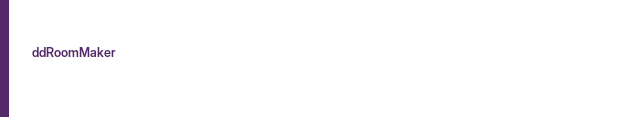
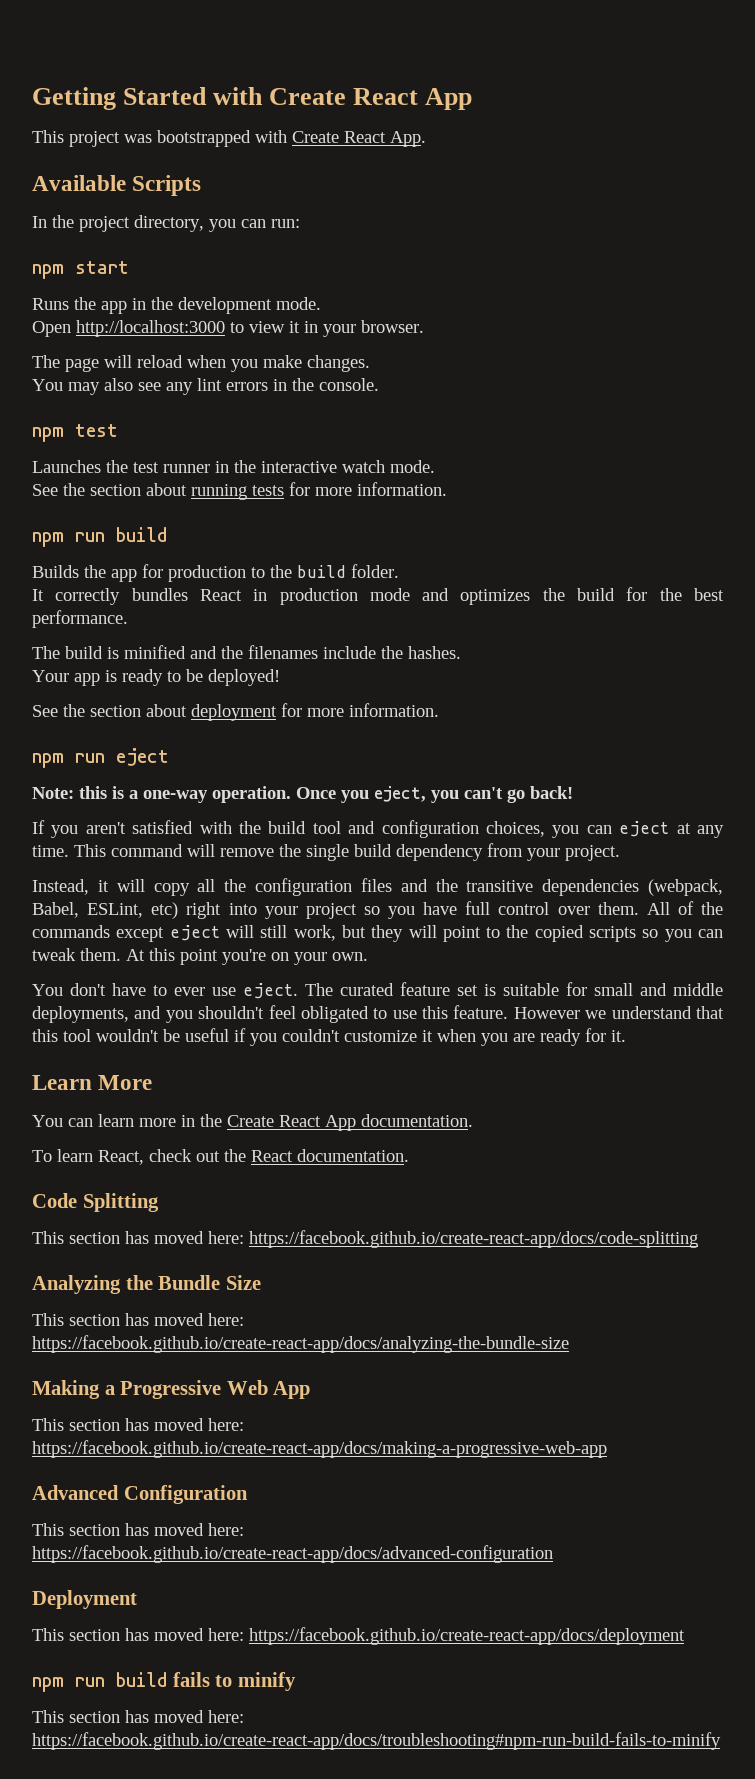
[32,47,116,57] ddRoomMaker -> [32,87,473,110] [32,130,426,147] [32,175,202,196] [32,215,300,232] [32,261,129,279] [32,297,321,314] [32,320,424,337] [32,355,370,372] [32,378,379,395] [32,424,118,442] [32,460,435,473] [32,482,447,500] [32,527,167,547] [32,564,399,582] [32,587,724,605] [32,610,128,628] [32,645,461,659] [32,669,280,686] [32,703,439,721] [32,748,169,768] [32,786,573,803] [32,820,724,838] [32,843,620,861] [32,878,723,896] [32,901,723,919] [32,925,723,942] [32,948,368,965] [32,982,723,999] [32,1005,724,1023] [32,1028,626,1046] [32,1075,153,1090] [32,1114,473,1131] [32,1149,409,1165] [32,1193,159,1212] [32,1230,698,1248] [32,1275,261,1294] [32,1313,244,1326] [32,1335,569,1353] [32,1380,311,1399] [32,1418,244,1431] [32,1440,607,1458] [32,1485,248,1504] [32,1523,244,1536] [32,1545,553,1563] [32,1590,137,1609] [32,1627,685,1645] [32,1672,296,1692] [32,1710,244,1723] [32,1732,721,1750] Getting Started with Create React App // This project was bootstrapped with Create React App. // Available Scripts // In the project directory, you can run: // npm start // Runs the app in the development mode. // Open http://localhost:3000 to view it in your browser. // The page will reload when you make changes. // You may also see any lint errors in the console. // npm test // Launches the test runner in the interactive watch mode. // See the section about running tests for more information. // npm run build // Builds the app for production to the build folder. // It correctly bundles React in production mode and optimizes the build for the best performance. // The build is minified and the filenames include the hashes. // Your app is ready to be deployed! // See the section about deployment for more information. // npm run eject // Note: this is a one-way operation. Once you eject, you can't go back! // If you aren't satisfied with the build tool and configuration choices, you can eject at any time. This command will remove the single build dependency from your project. // Instead, it will copy all the configuration files and the transitive dependencies (webpack, Babel, ESLint, etc) right into your project so you have full control over them. All of the commands except eject will still work, but they will point to the copied scripts so you can tweak them. At this point you're on your own. // You don't have to ever use eject. The curated feature set is suitable for small and middle deployments, and you shouldn't feel obligated to use this feature. However we understand that this tool wouldn't be useful if you couldn't customize it when you are ready for it. // Learn More // You can learn more in the Create React App documentation. // To learn React, check out the React documentation. // Code Splitting // This section has moved here: https://facebook.github.io/create-react-app/docs/code-splitting // Analyzing the Bundle Size // This section has moved here: https://facebook.github.io/create-react-app/docs/analyzing-the-bundle-size // Making a Progressive Web App // This section has moved here: https://facebook.github.io/create-react-app/docs/making-a-progressive-web-app // Advanced Configuration // This section has moved here: https://facebook.github.io/create-react-app/docs/advanced-configuration // Deployment // This section has moved here: https://facebook.github.io/create-react-app/docs/deployment // npm run build fails to minify // This section has moved here: https://facebook.github.io/create-react-app/docs/troubleshooting#npm-run-build-fails-to-minify

